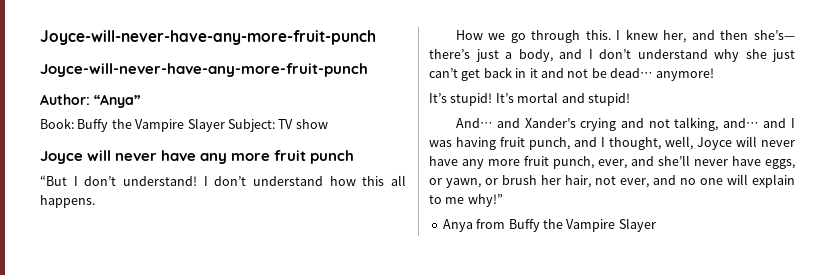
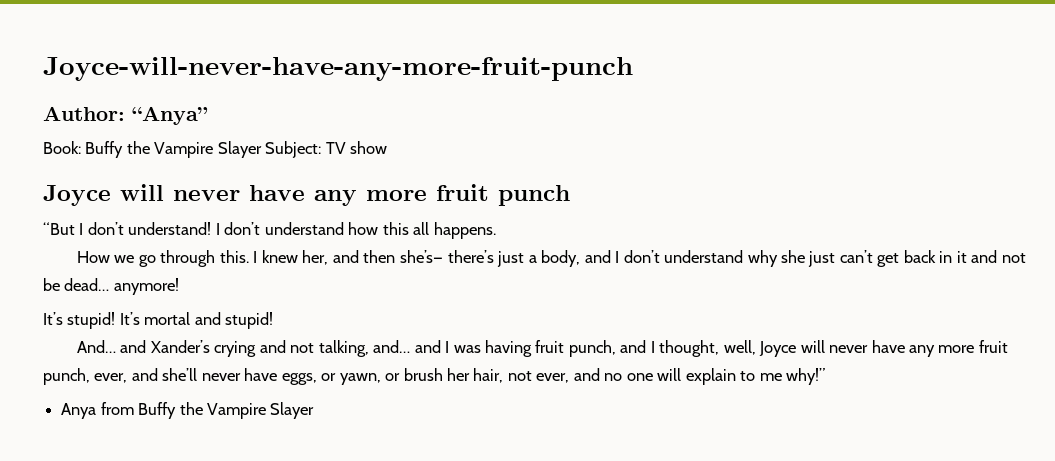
[40,30,376,45] [40,63,368,77] Joyce-will-never-have-any-more-fruit-punch // Joyce-will-never-have-any-more-fruit-punch -> [43,57,633,81] Joyce-will-never-have-any-more-fruit-punch

